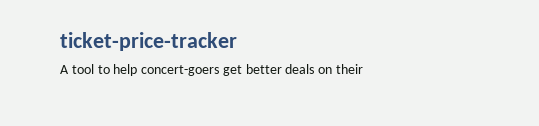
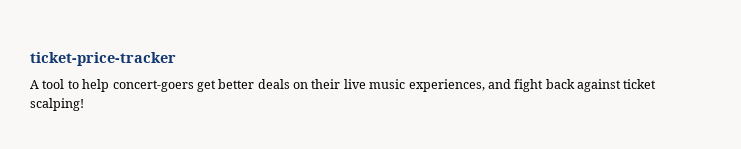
(364, 69) none -> [343,79,657,92] [30,98,84,111] live music experiences, and fight back against ticket scalping!

